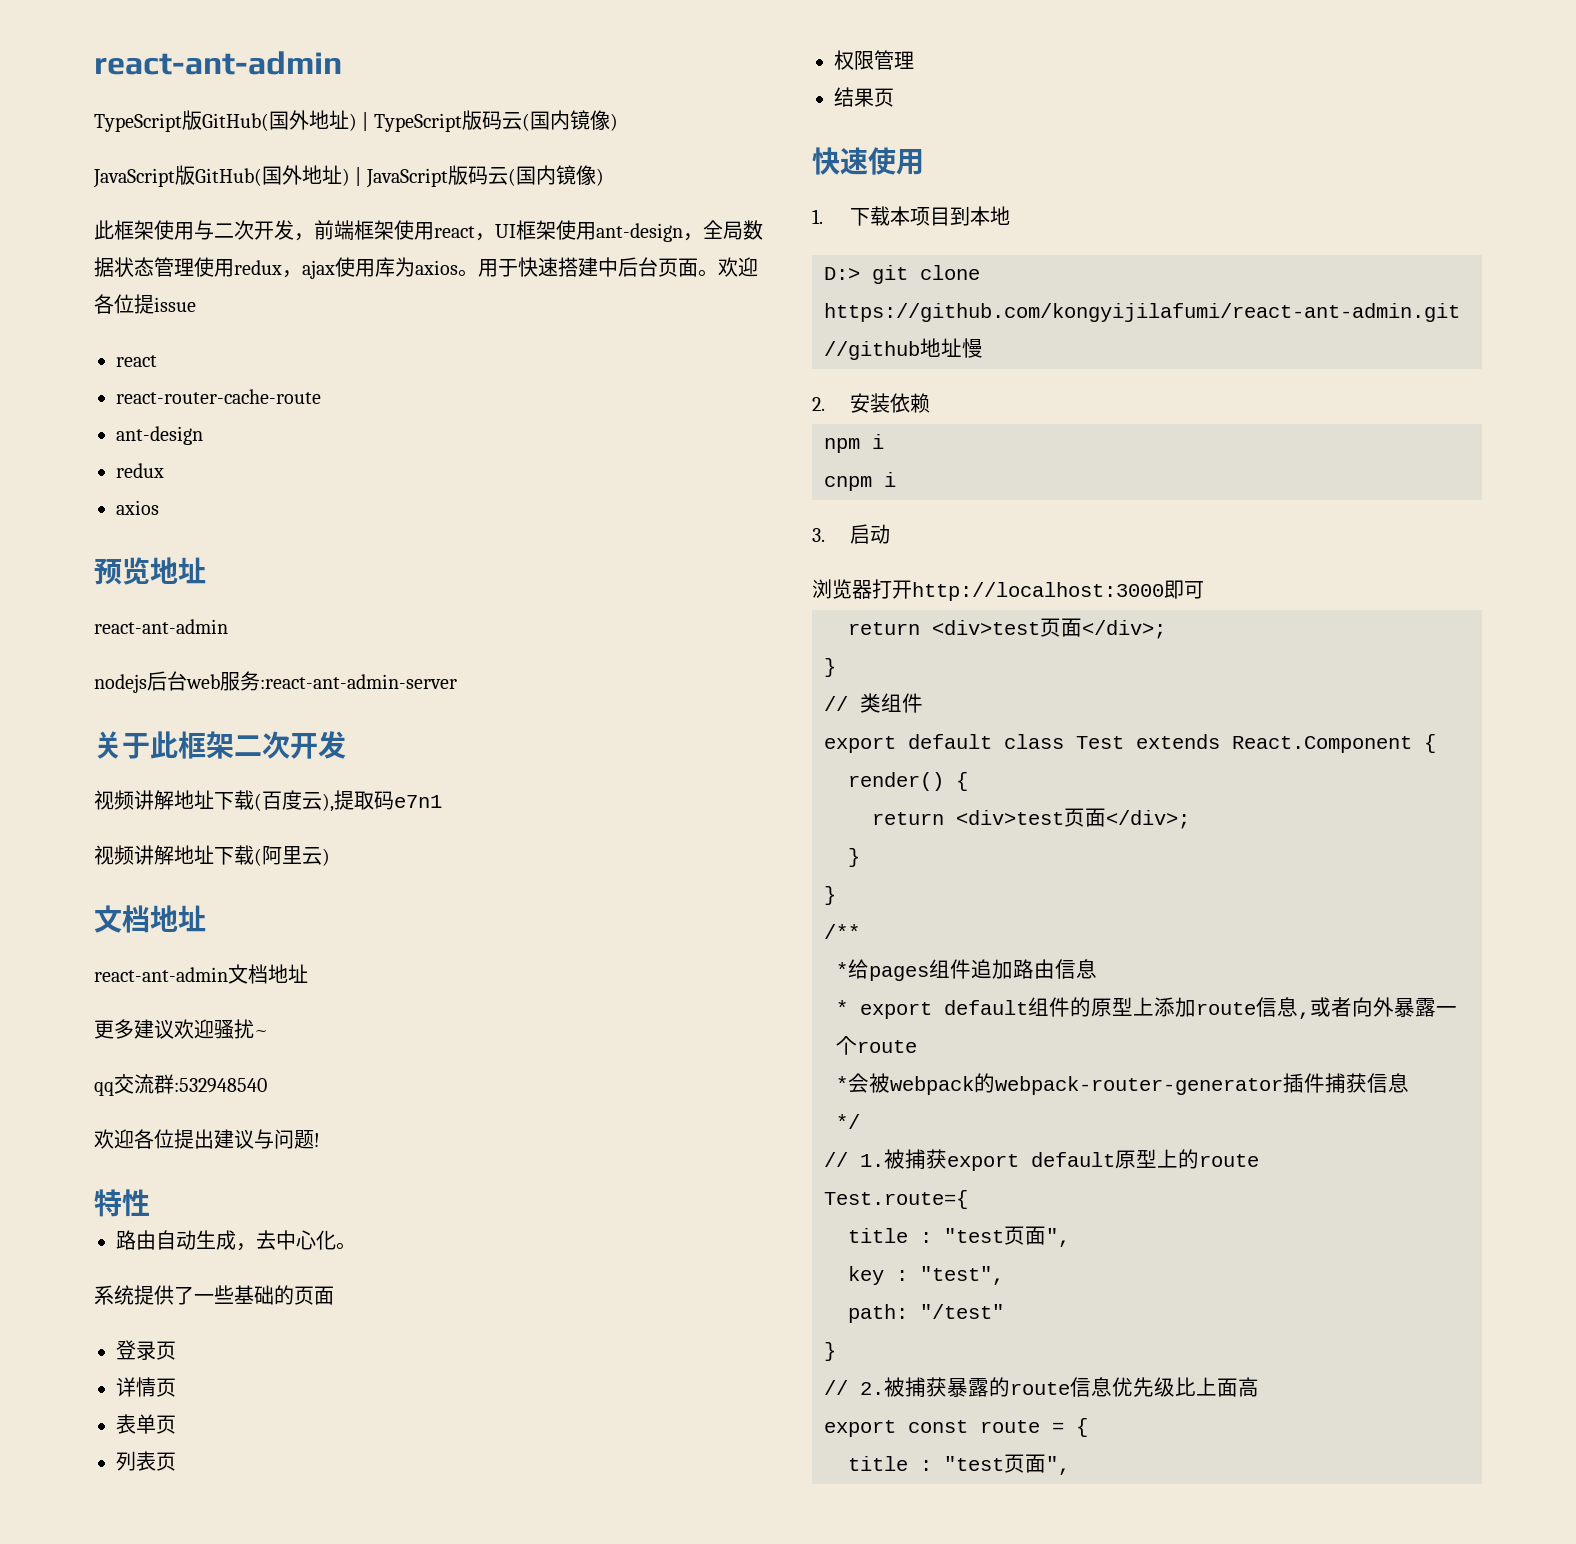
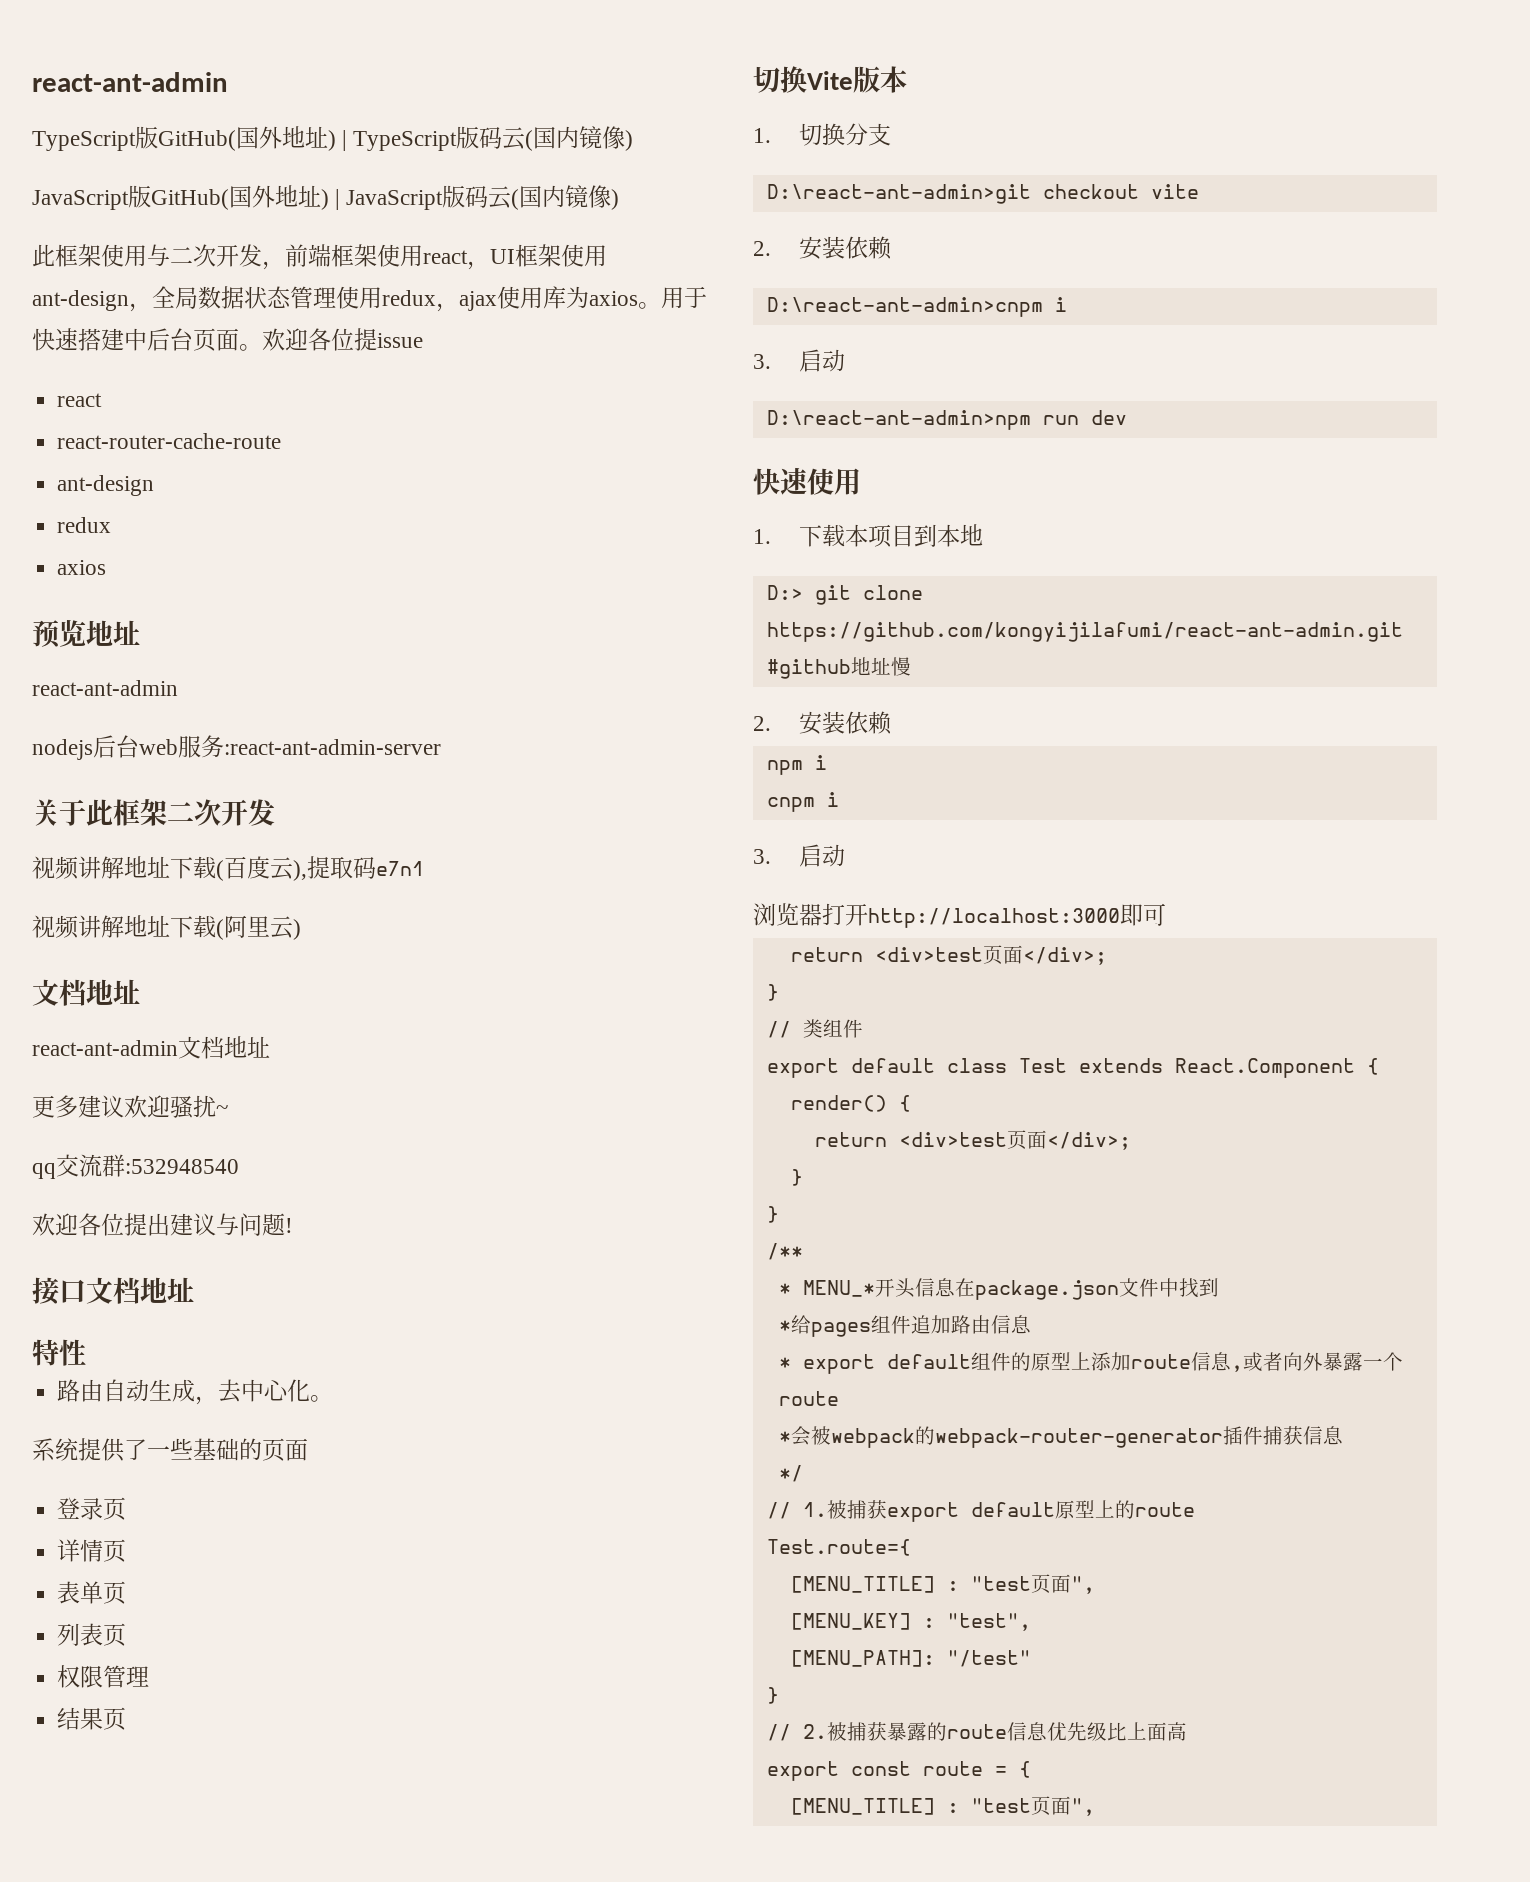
(320, 1140) none -> [32,1277,194,1305] // 接口文档地址
(894, 97) none -> [753,66,907,93] [753,123,891,146] [766,184,1199,204] [753,236,892,260] [766,297,1067,317] [753,349,845,372] [766,410,1127,430] // 切换Vite版本 // 1.切换分支 // D:\react-ant-admin>git checkout vite // 2.安装依赖 // D:\react-ant-admin>cnpm i // 3.启动 // D:\react-ant-admin>npm run dev
[824,341,920,360] //github -> [766,659,851,679] #github
(860, 931) none -> [778,1278,1219,1300] // * MENU_*开头信息在package.json文件中找到
[848,1228,908,1243] title -> [790,1576,935,1593] [MENU_TITLE]
[848,1266,884,1285] key -> [790,1613,911,1630] [MENU_KEY]
[848,1304,908,1323] path: -> [790,1650,935,1667] [MENU_PATH]:
[848,1456,908,1471] title -> [790,1798,935,1815] [MENU_TITLE]

